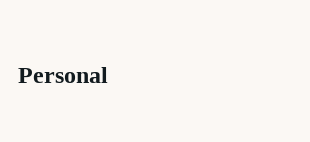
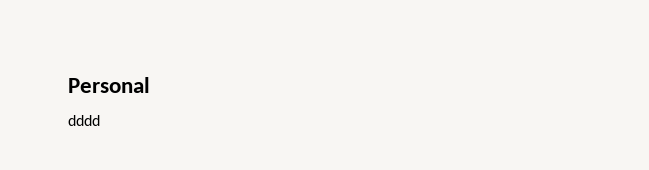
(108, 75) none -> [68,115,100,126] // dddd

